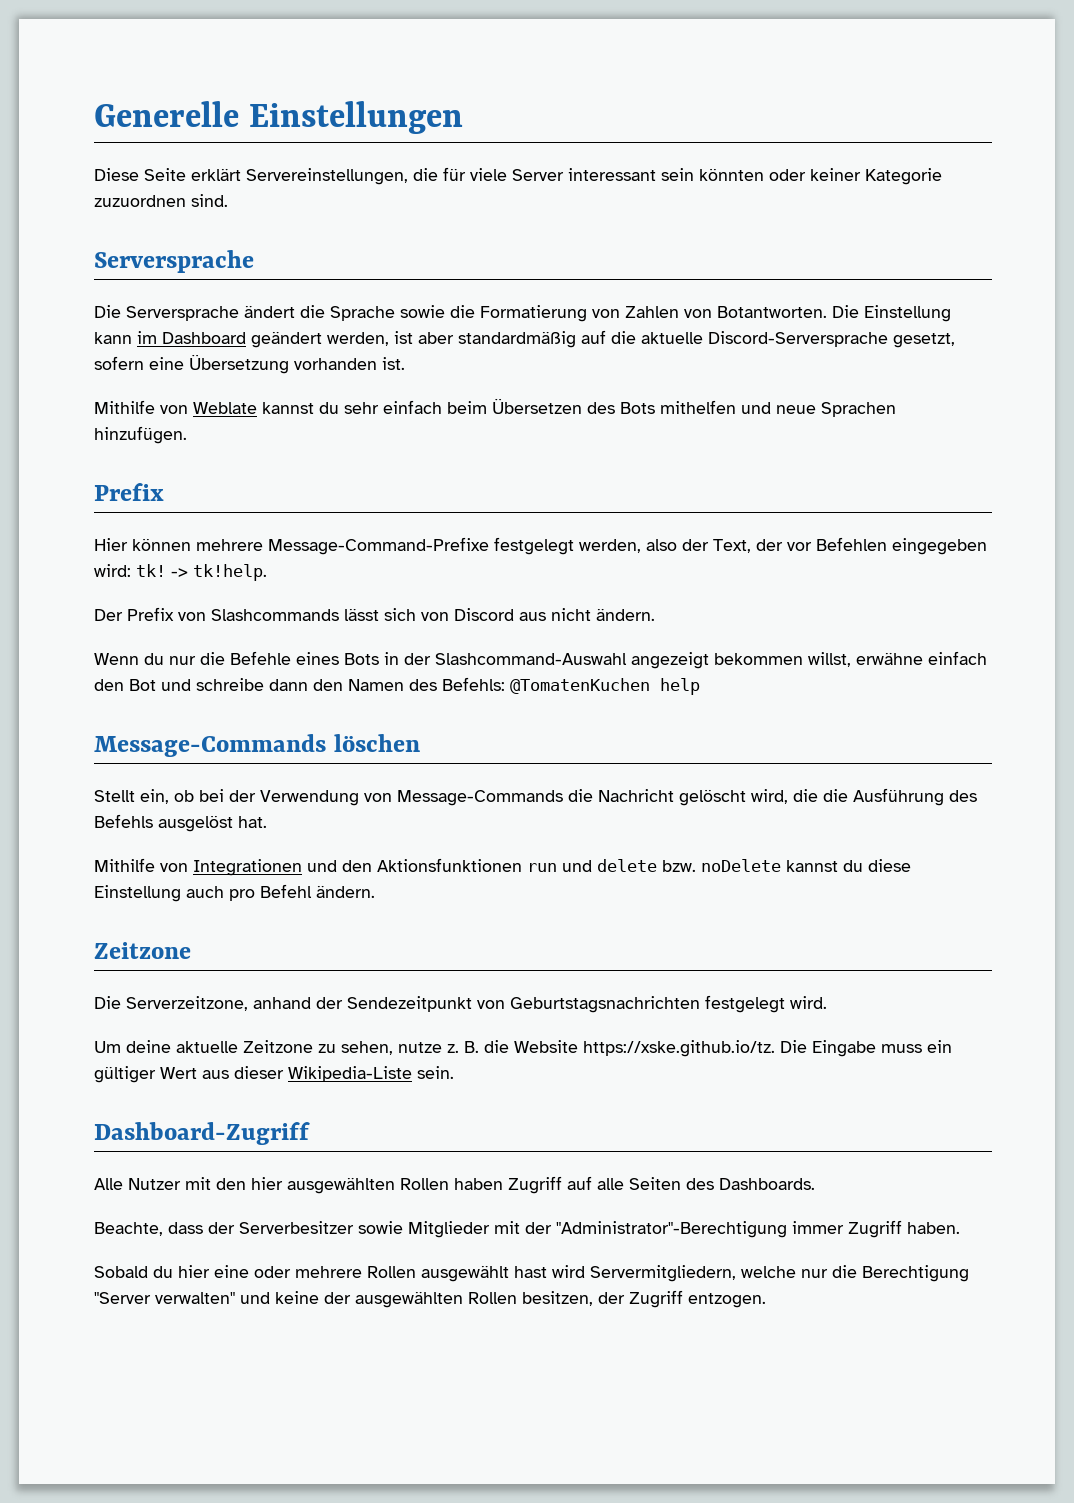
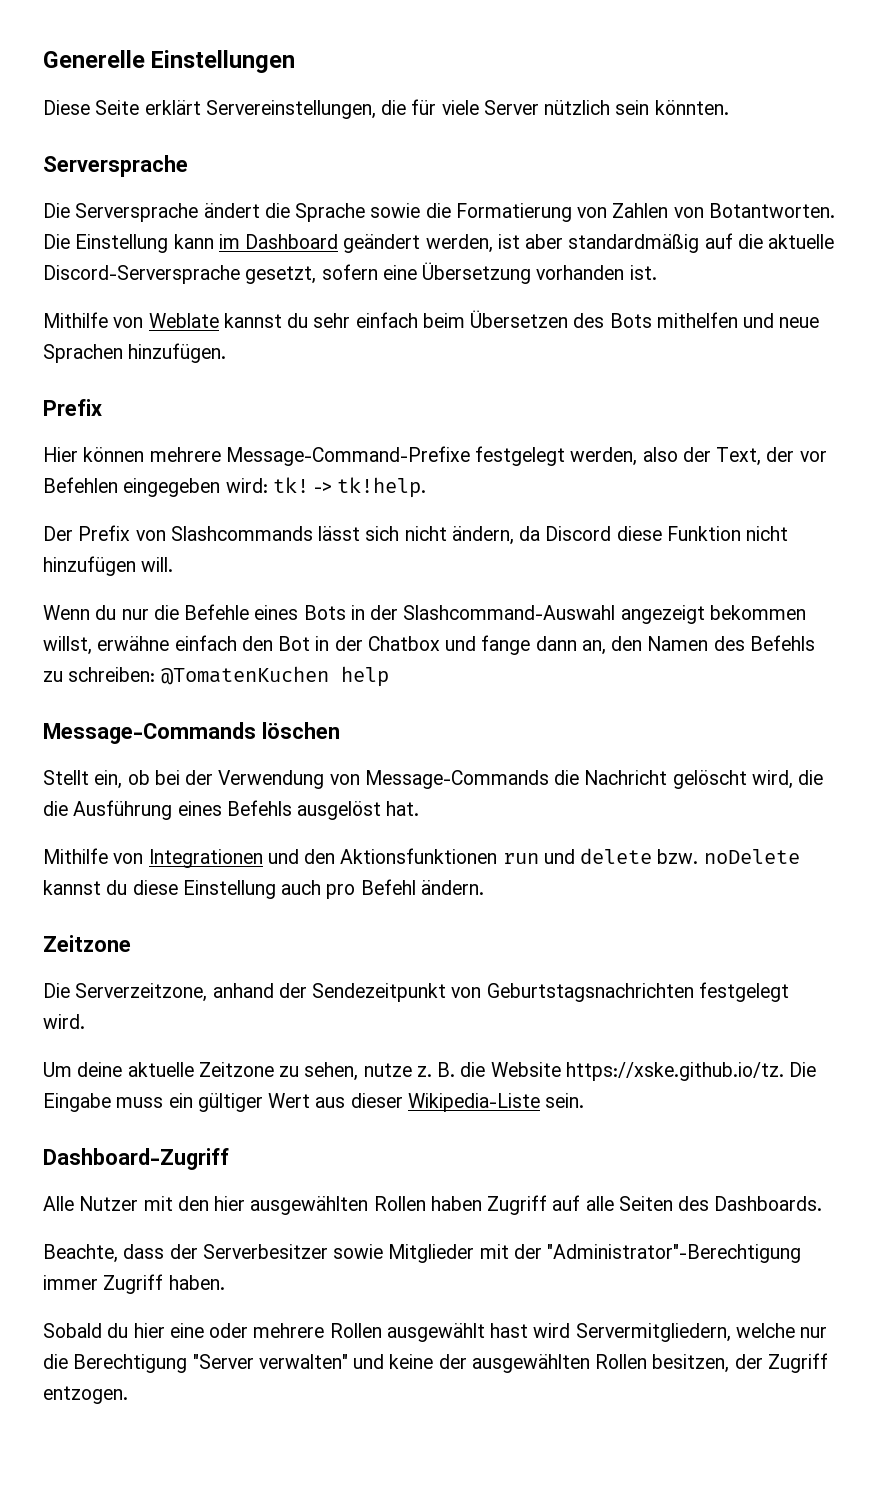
[568,168,942,185] [94,194,228,207] interessant sein könnten oder keiner Kategorie zuzuordnen sind. -> [544,100,729,115] nützlich sein könnten.
[421,608,655,621] von Discord aus nicht ändern. -> [404,526,789,545] [43,556,174,576] nicht ändern, da Discord diese Funktion nicht hinzufügen will.
[161,677,505,691] und schreibe dann den Namen des Befehls: -> [315,635,815,655] [43,667,156,682] in der Chatbox und fange dann an, den Namen des Befehls zu schreiben:
[949,790,977,802] des -> [177,801,222,816] eines

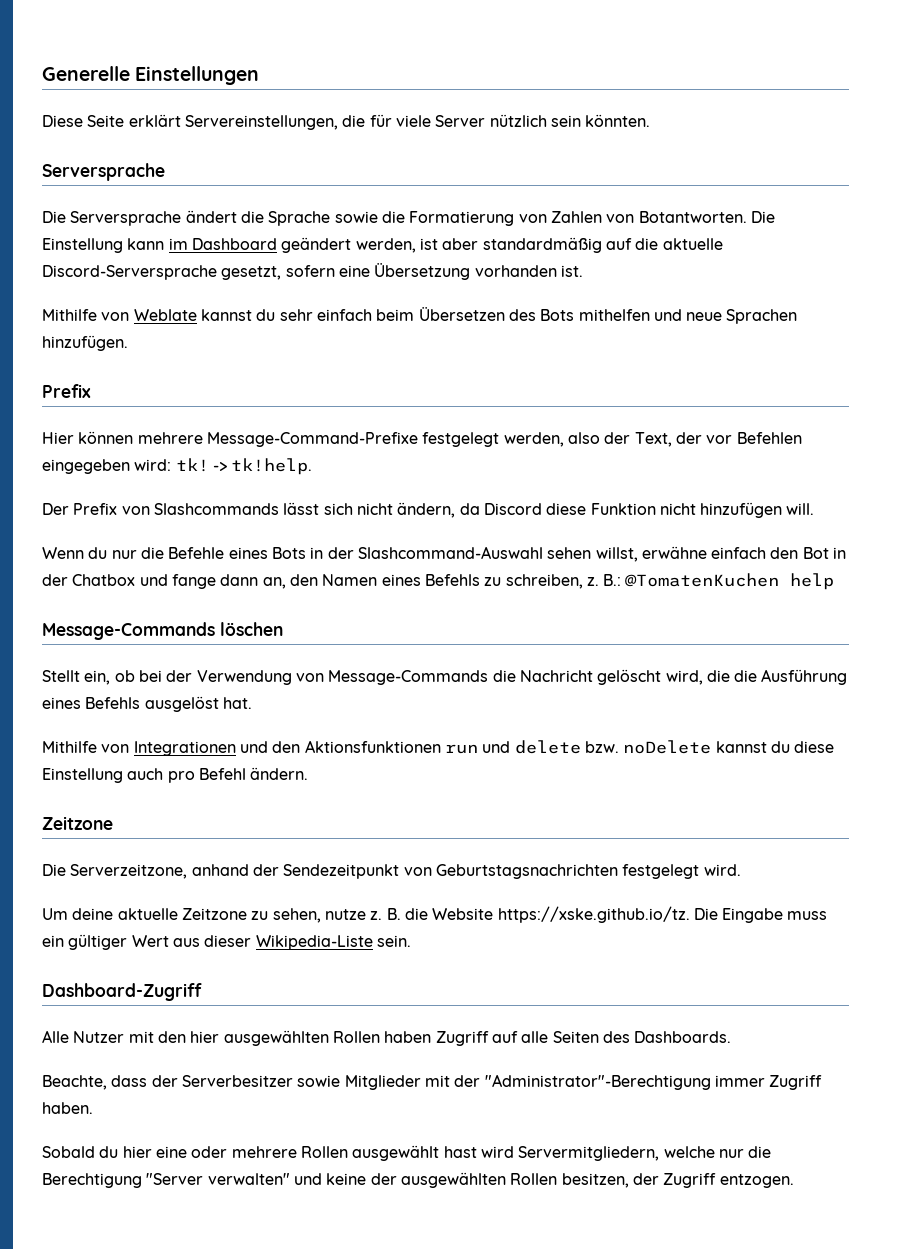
[620,605,806,624] angezeigt bekommen -> [547,547,592,559] sehen
[713,636,745,651] des -> [381,574,421,586] eines
[68,667,156,682] schreiben: -> [505,574,622,589] schreiben, z. B.:

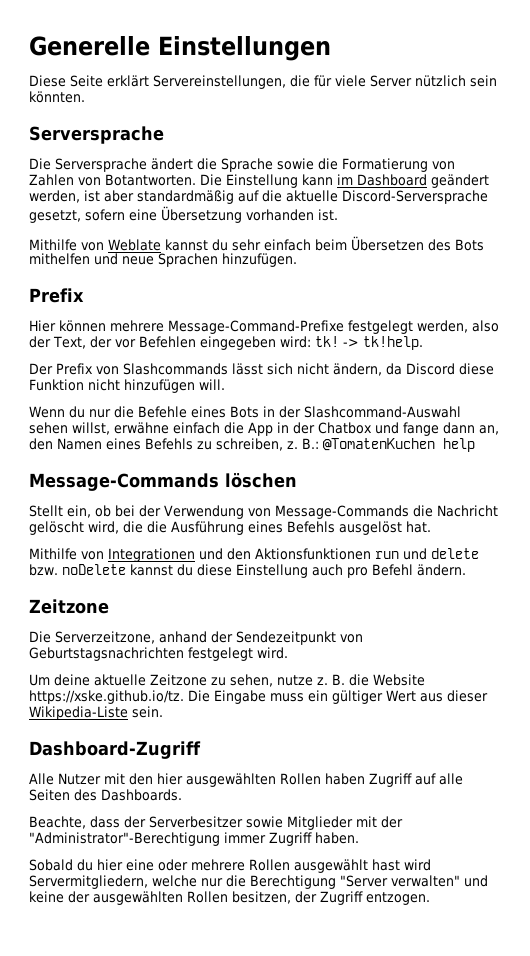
[770,547,829,559] den Bot -> [224,422,273,436] die App

